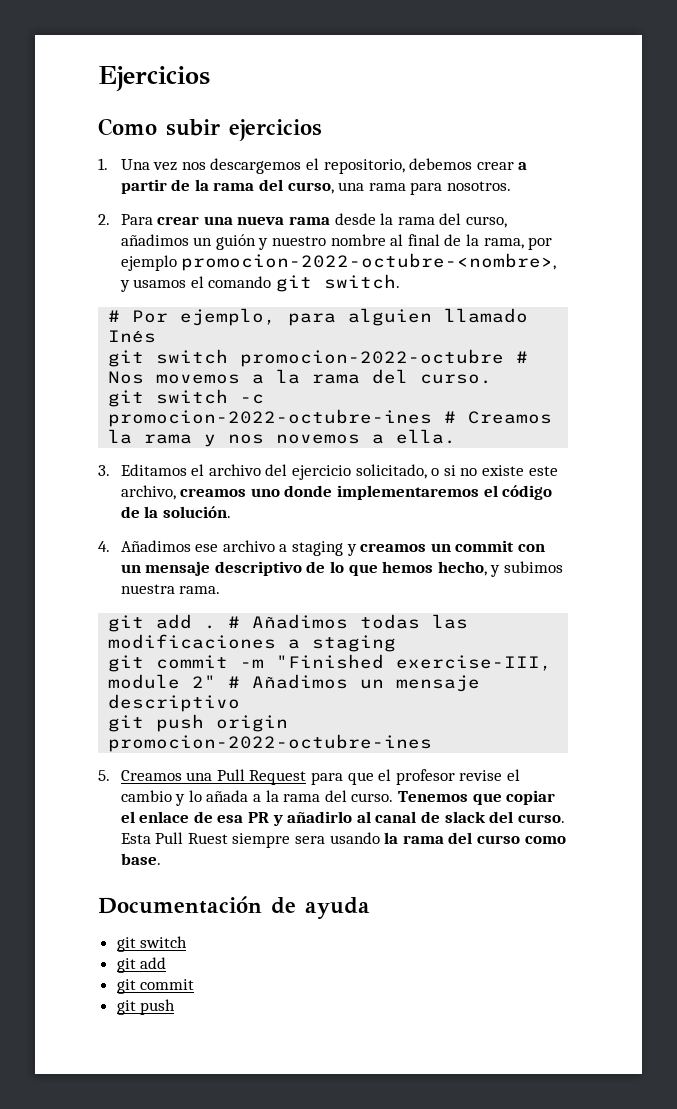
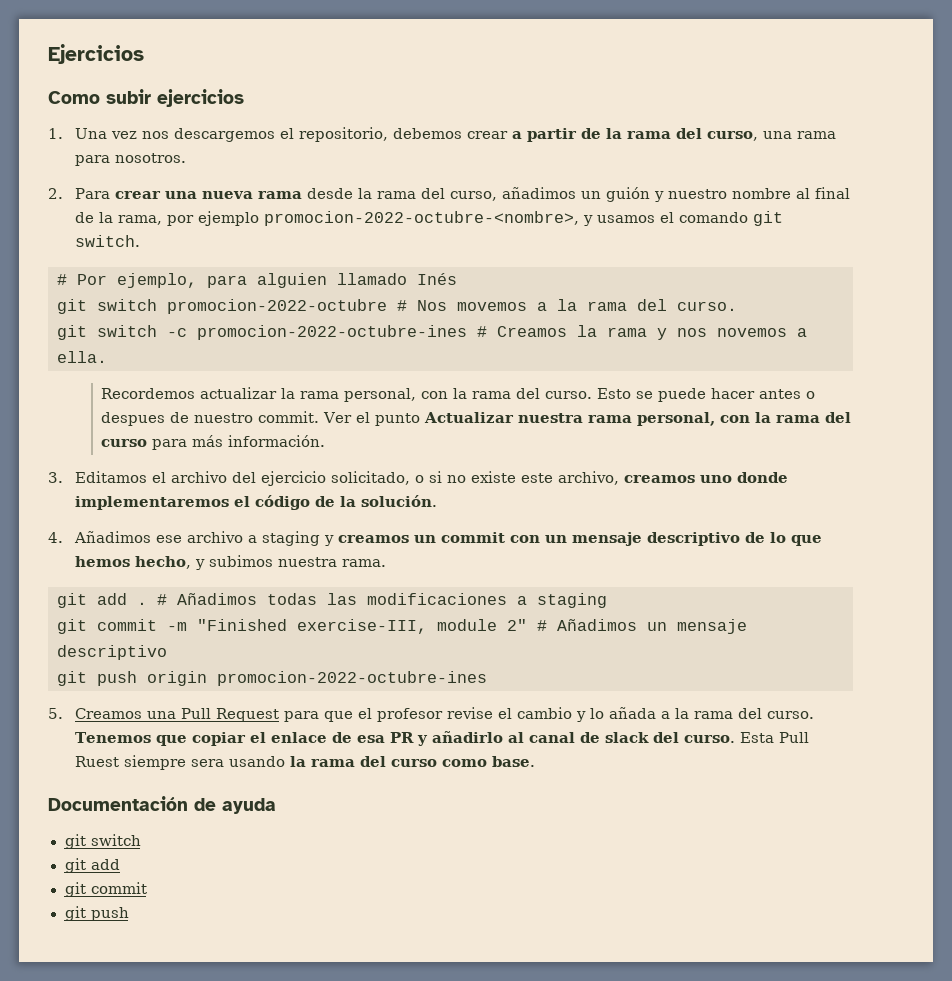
(457, 436) none -> [101,387,816,402] [101,411,852,426] [101,435,326,450] // Recordemos actualizar la rama personal, con la rama del curso. Esto se puede hacer antes o despues de nuestro commit. Ver el punto Actualizar nuestra rama personal, con la rama del curso para más información.

